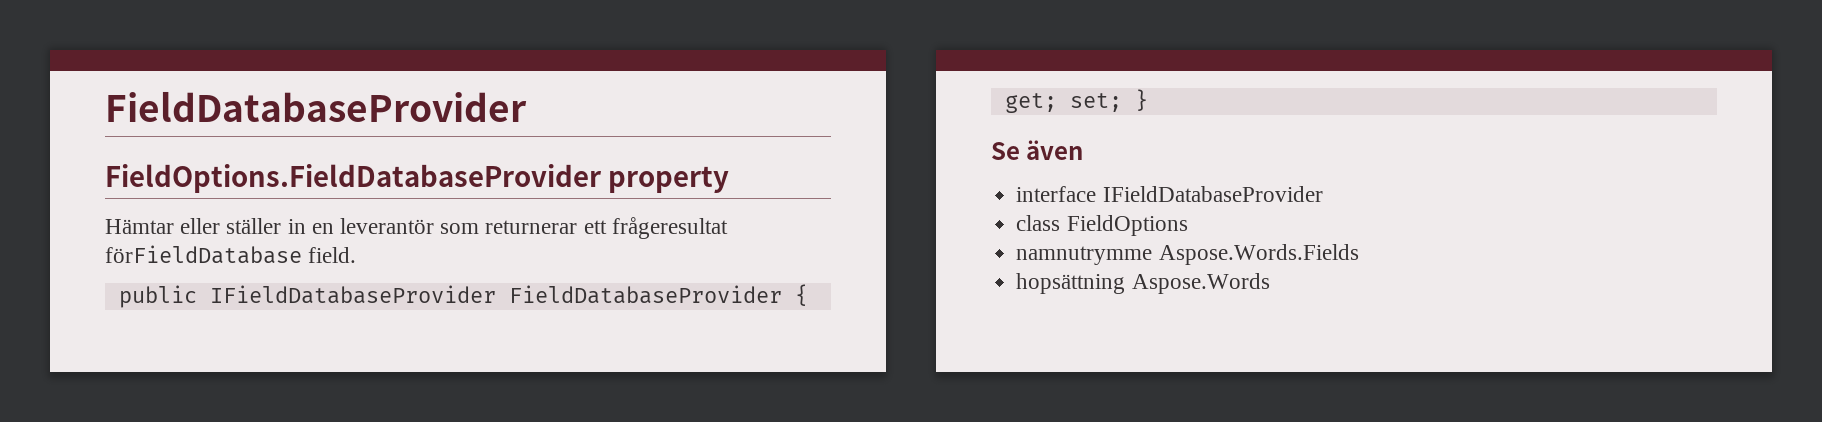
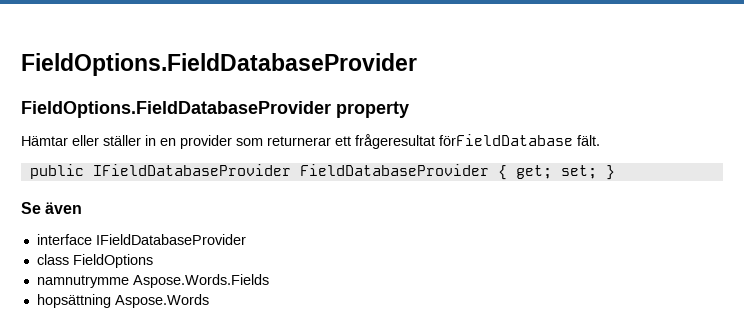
[105,91,527,122] FieldDatabaseProvider -> [21,53,417,76] FieldOptions.FieldDatabaseProvider
[340,218,435,234] leverantör -> [180,135,232,149] provider
[308,247,357,263] field. -> [577,135,600,146] fält.

